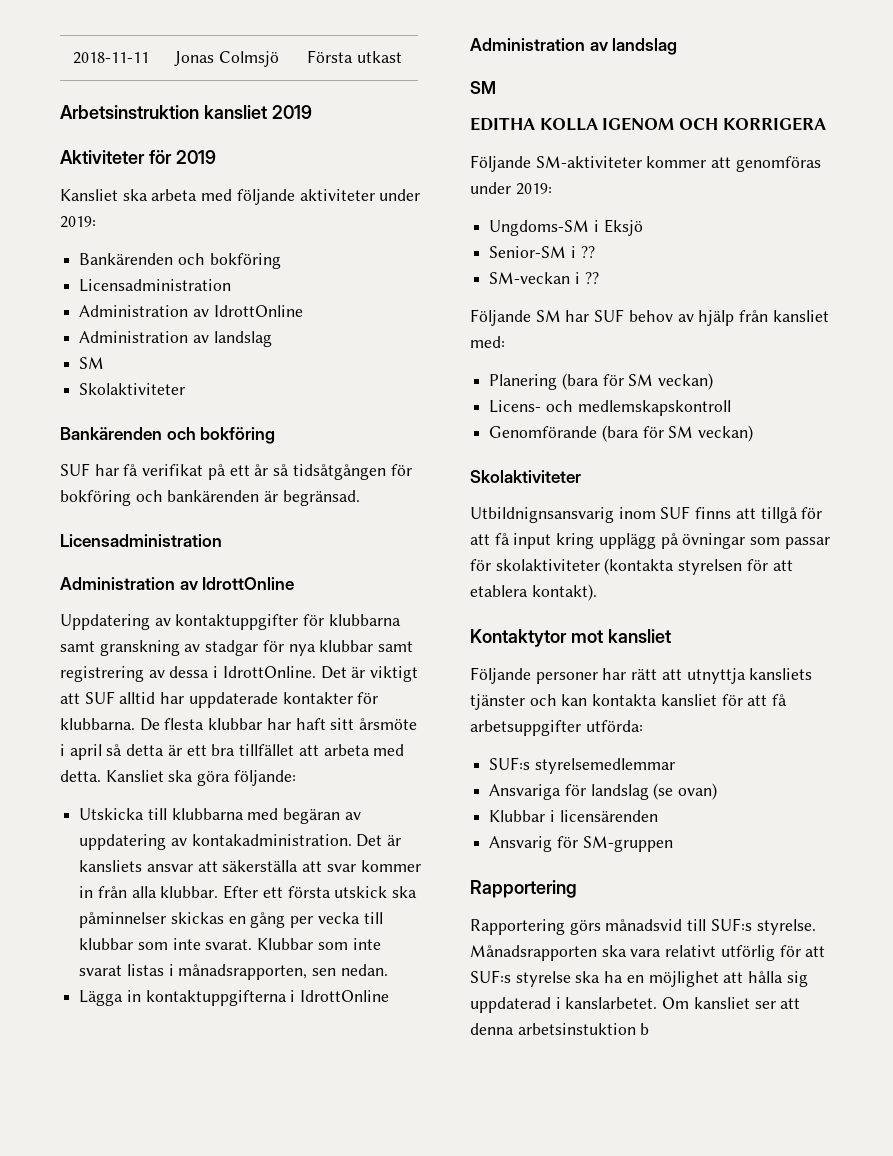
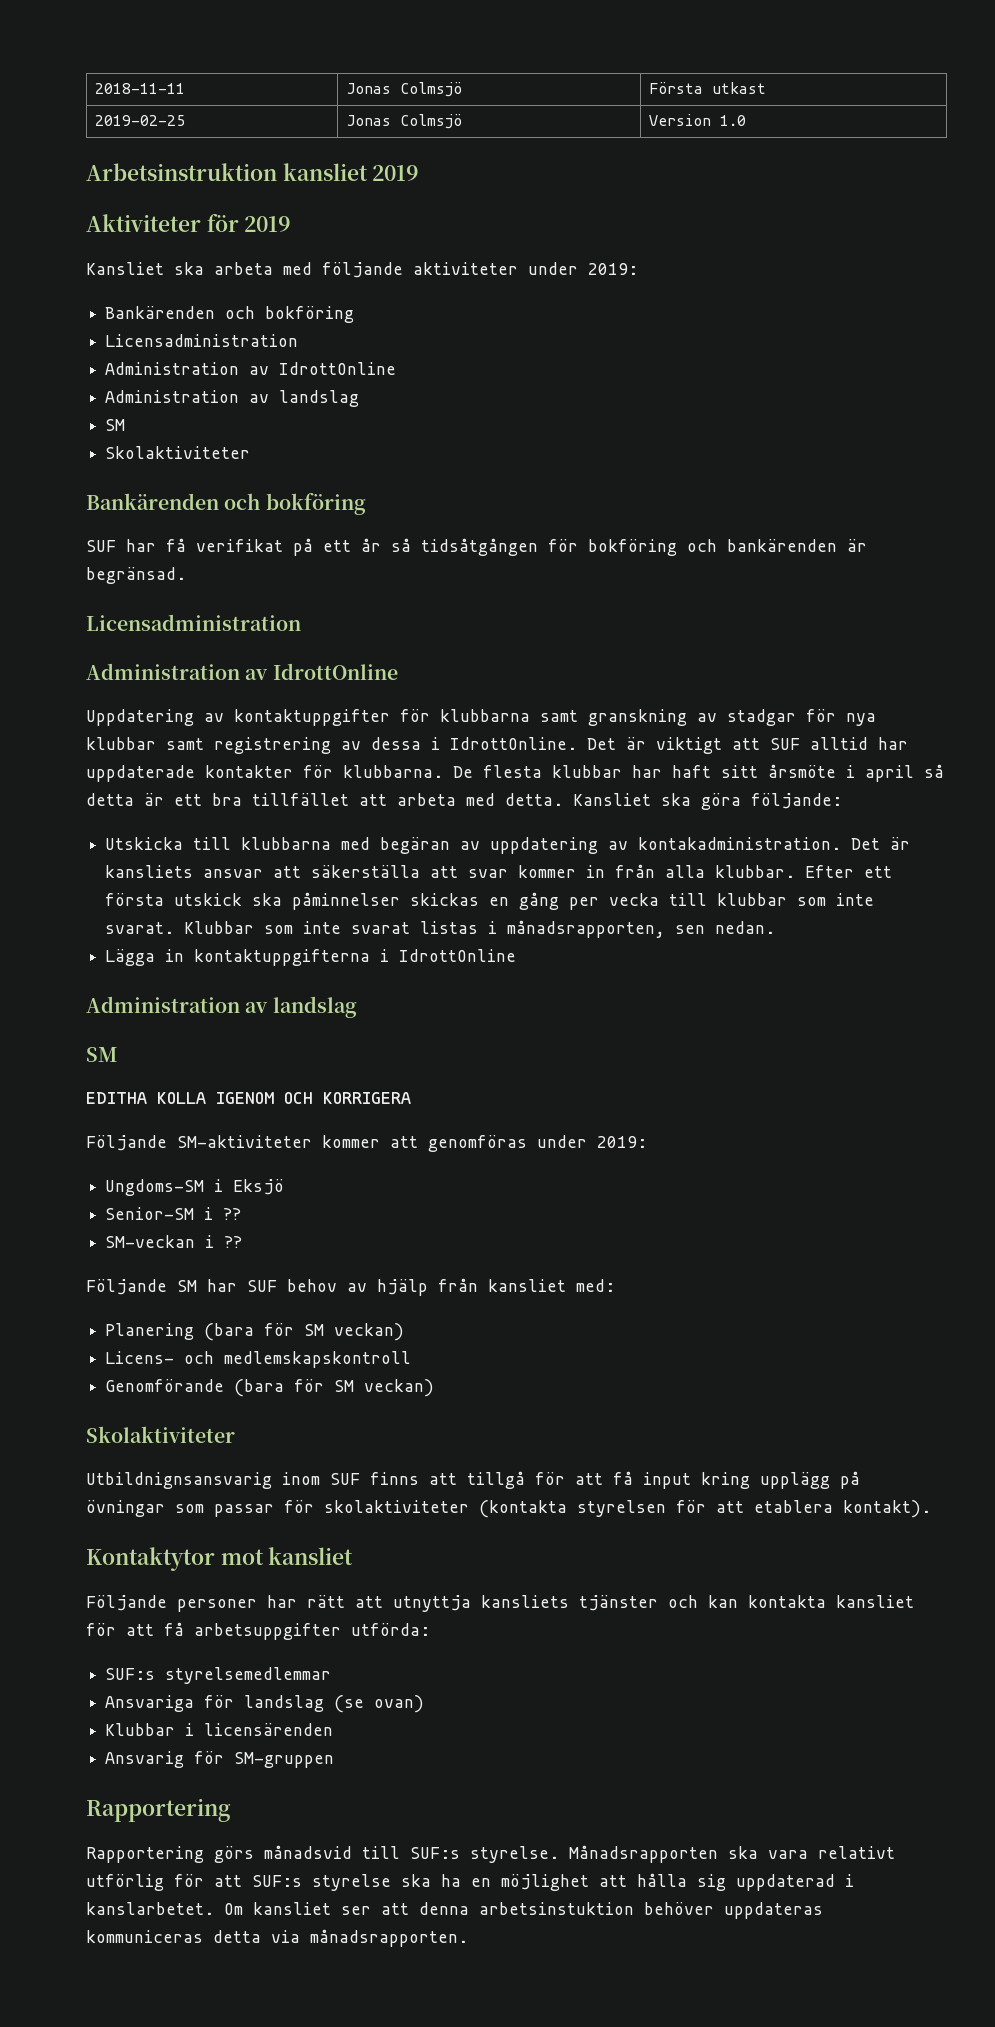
(402, 57) none -> [94,115,185,126] [345,114,462,129] [648,114,746,126] // 2019-02-25 | Jonas Colmsjö | Version 1.0
[640,1023,650,1035] b -> [644,1902,823,1919] [86,1929,468,1947] behöver uppdateras kommuniceras detta via månadsrapporten.

